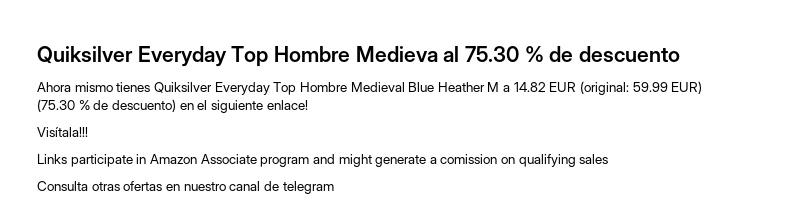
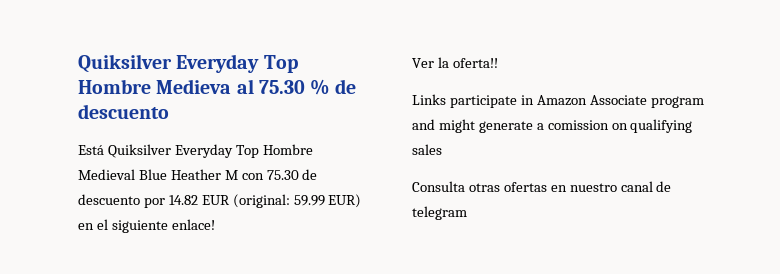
[37,82,151,92] Ahora mismo tienes -> [78,145,104,155] Está
[503,85,511,92] a -> [241,169,318,180] [78,194,165,208] con 75.30 de descuento por
[37,99,176,112] (75.30 % de descuento) -> (362, 201) none
[37,127,88,137] Visítala!!! -> [412,57,498,68] Ver la oferta!!

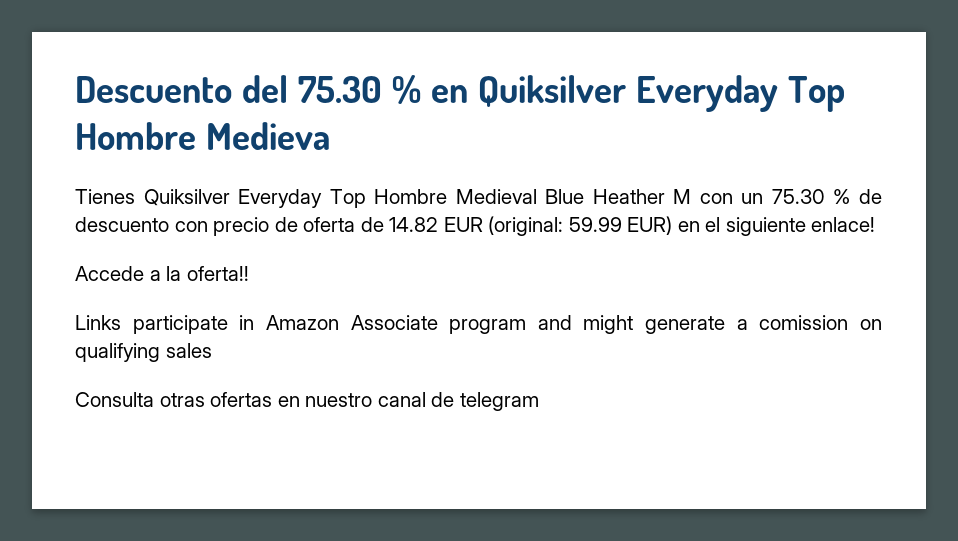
(78, 63) none -> [75,75,468,104] Descuento del 75.30 % en
[236,79,357,95] [78,104,169,119] [78,145,104,155] al 75.30 % de descuento // Está -> [75,189,135,204] // Tienes
[266,169,318,180] [78,194,165,208] 75.30 de descuento por -> [741,189,883,204] [75,217,384,236] un 75.30 % de descuento con precio de oferta de
[412,58,434,68] Ver -> [75,266,161,281] Accede a

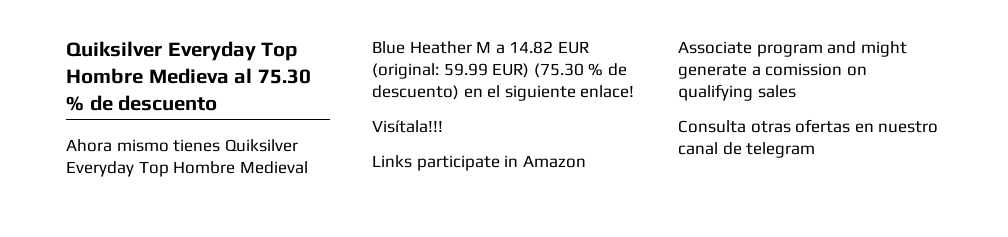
[75,75,468,104] Descuento del 75.30 % en -> (66, 49) none
[75,189,135,204] // Tienes -> [234,68,311,84] [66,95,218,111] [66,139,221,152] al 75.30 % de descuento // Ahora mismo tienes
[699,189,883,204] [75,217,384,236] con un 75.30 % de descuento con precio de oferta de -> [495,44,505,54] a
(673, 225) none -> [533,63,627,78] [372,85,459,100] (75.30 % de descuento)
[75,266,249,281] Accede a la oferta!! -> [372,120,443,133] Visítala!!!

